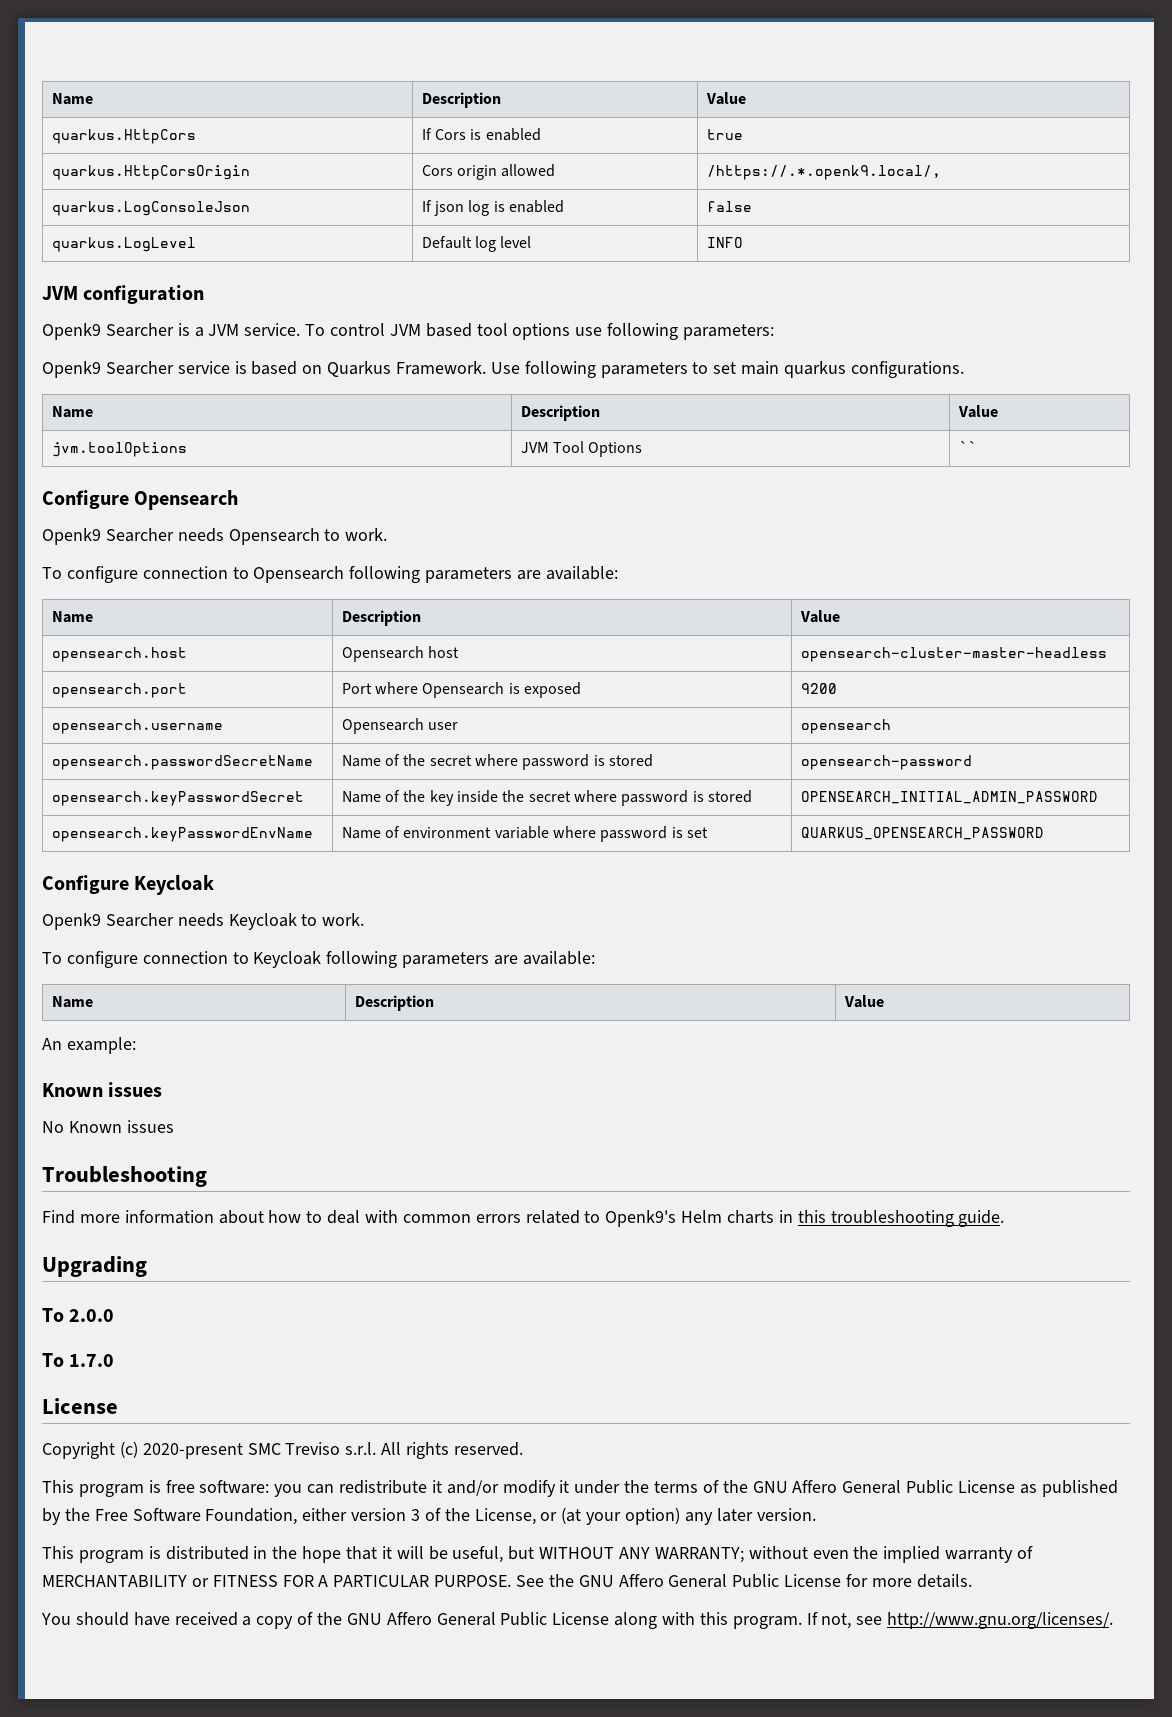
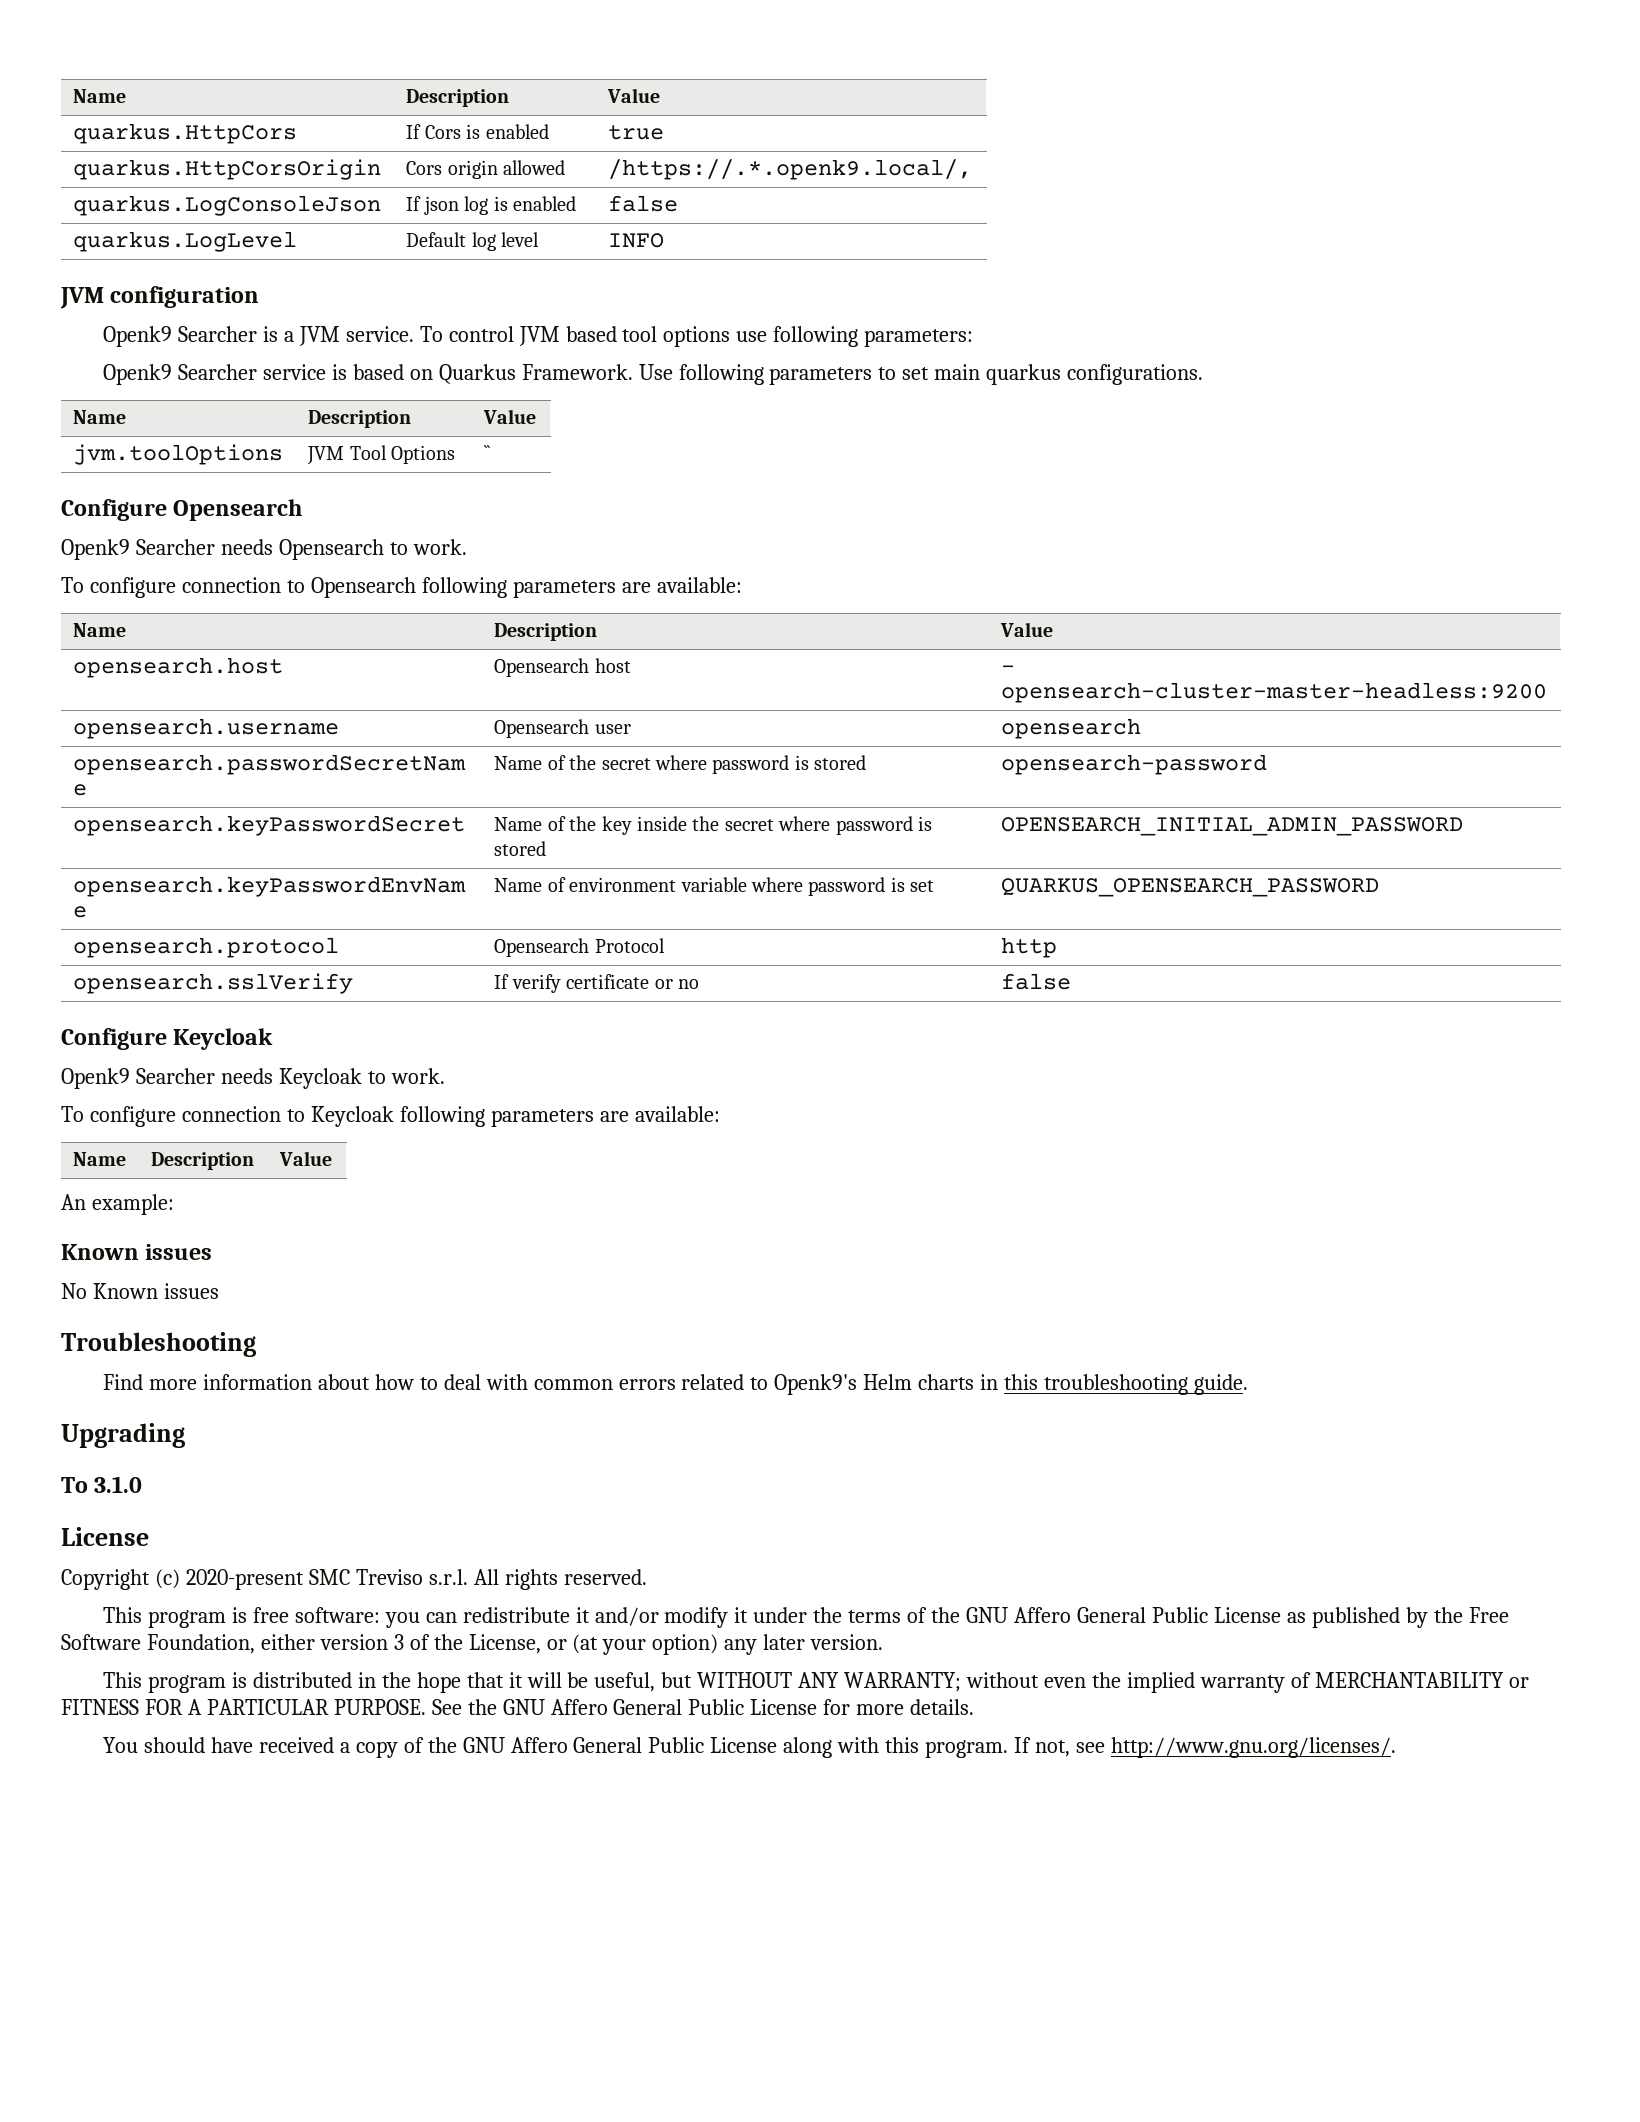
[800,647,1107,662] [51,683,187,698] [341,682,581,698] [800,683,837,694] opensearch-cluster-master-headless // opensearch.port | Port where Opensearch is exposed | 9200 -> [1001,665,1016,673] [1001,682,1548,703] - opensearch-cluster-master-headless:9200
(1044, 833) none -> [73,937,340,958] [494,938,665,957] [1001,937,1058,958] [73,973,354,994] [494,974,699,993] [1001,973,1072,990] // opensearch.protocol | Opensearch Protocol | http // opensearch.sslVerify | If verify certificate or no | false
[69,1309,115,1322] [42,1353,115,1367] 2.0.0 // To 1.7.0 -> [94,1476,143,1493] 3.1.0

